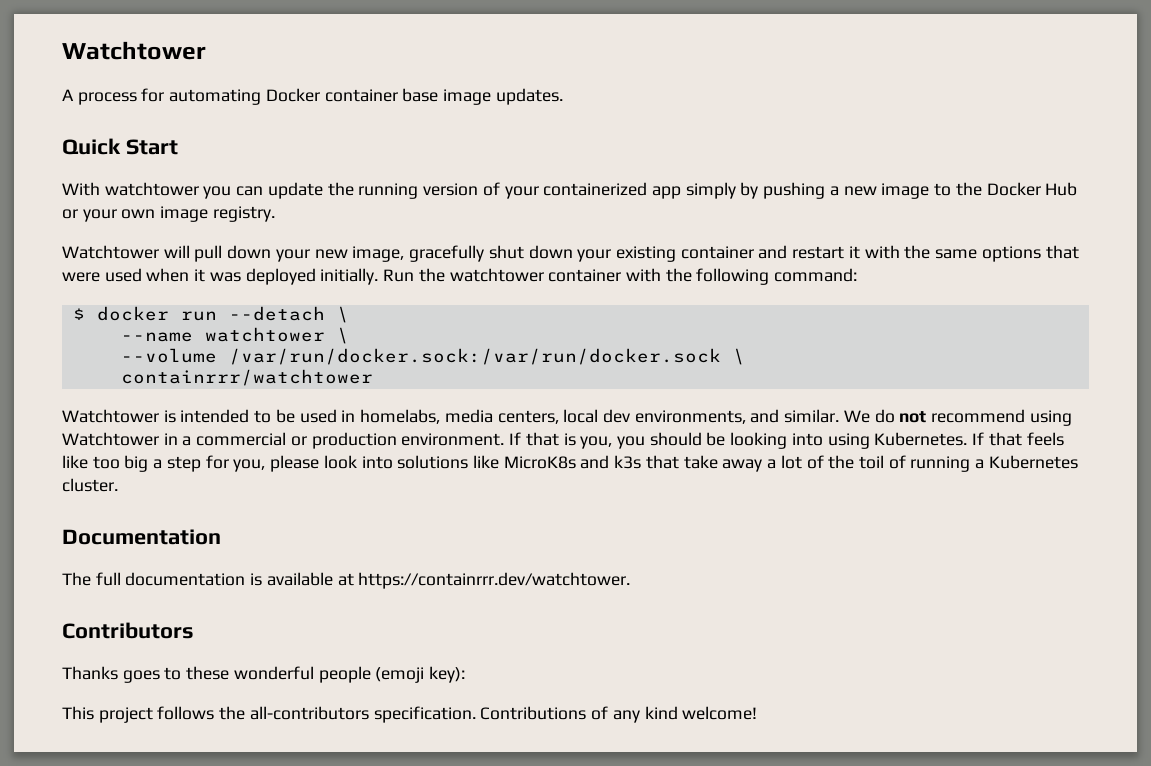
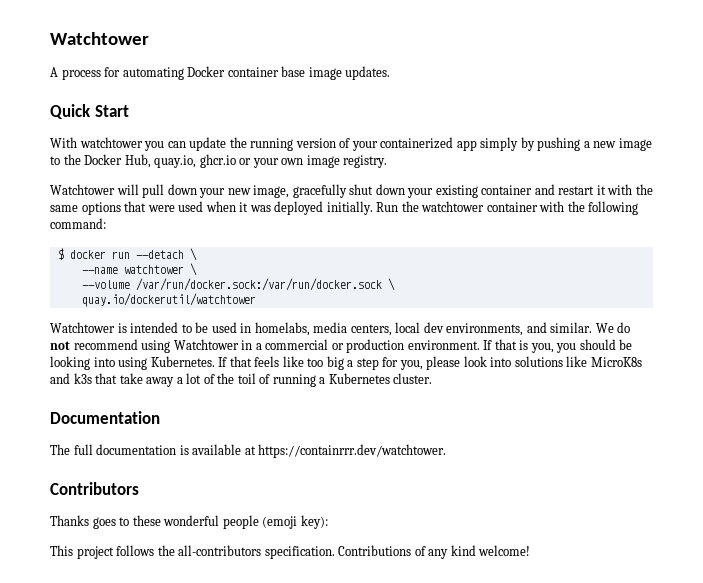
[1045,182,1078,196] Hub -> [124,154,236,168] Hub, quay.io, ghcr.io
[120,369,373,386] containrrr/watchtower -> [81,293,256,307] quay.io/dockerutil/watchtower

